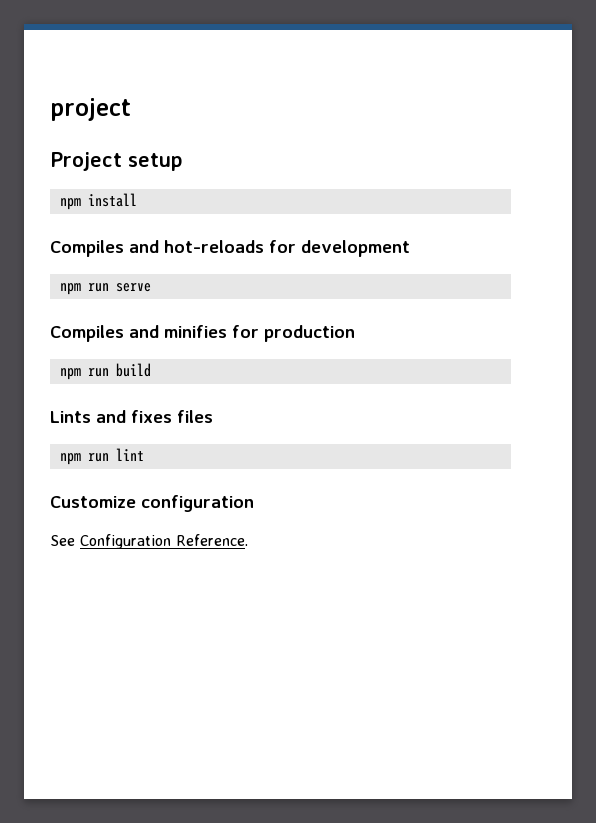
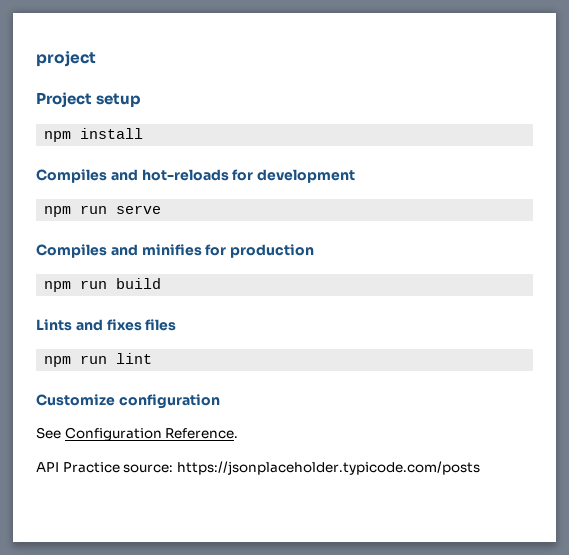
(248, 540) none -> [36,461,480,475] // API Practice source: https://jsonplaceholder.typicode.com/posts

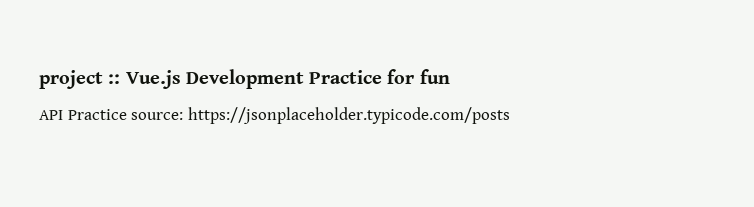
[36,92,142,108] [44,128,144,142] [36,169,356,183] [44,205,162,217] [36,244,315,258] [44,278,162,292] [36,319,177,331] [44,353,153,367] [36,394,220,409] [36,427,239,441] // Project setup // npm install // Compiles and hot-reloads for development // npm run serve // Compiles and minifies for production // npm run build // Lints and fixes files // npm run lint // Customize configuration // See Configuration Reference. -> [108,69,450,89] :: Vue.js Development Practice for fun

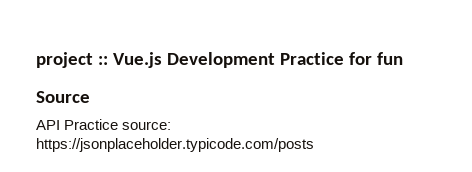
(450, 76) none -> [36,91,90,103] // Source

